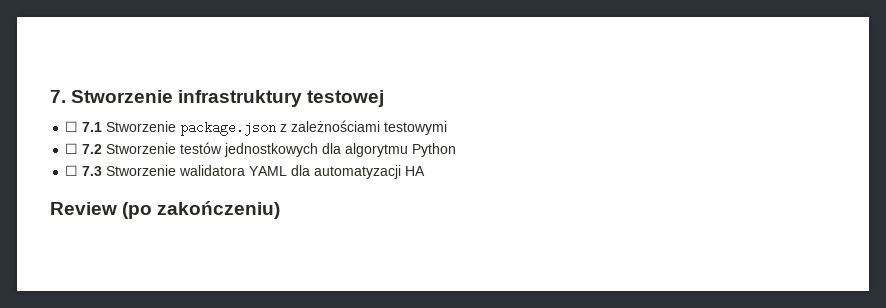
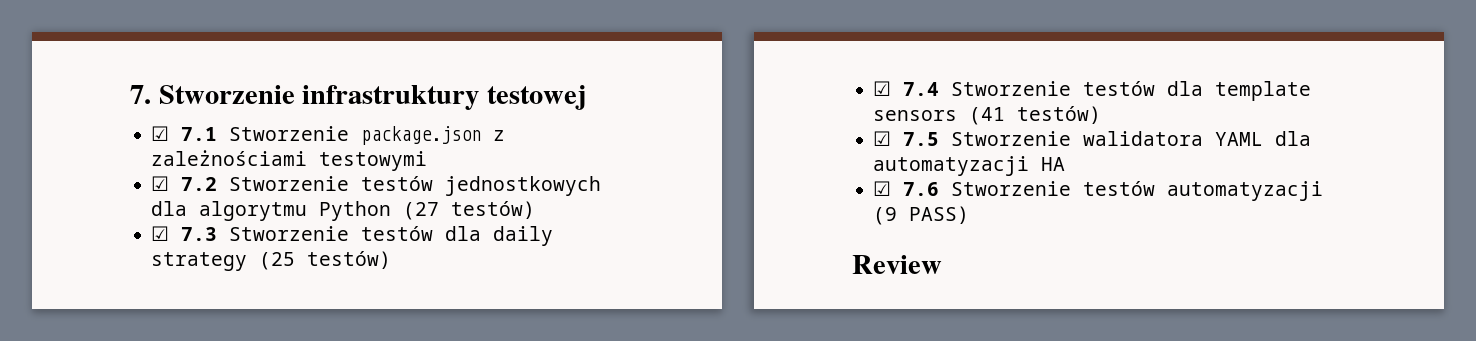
[65,121,79,132] ☐ -> [151,126,170,141] ☑
[65,143,79,154] ☐ -> [151,176,170,191] ☑
[65,165,103,176] // ☐ 7.3 -> [403,201,536,220] [151,226,554,246] [151,251,392,271] [873,81,1312,101] [873,106,1102,125] [873,131,940,146] (27 testów) // ☑ 7.3 Stworzenie testów dla daily strategy (25 testów) // ☑ 7.4 Stworzenie testów dla template sensors (41 testów) // ☑ 7.5
(426, 171) none -> [873,181,1324,201] [873,206,970,225] // ☑ 7.6 Stworzenie testów automatyzacji (9 PASS)
[122,201,281,219] (po zakończeniu) -> (942, 264) none

